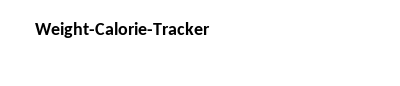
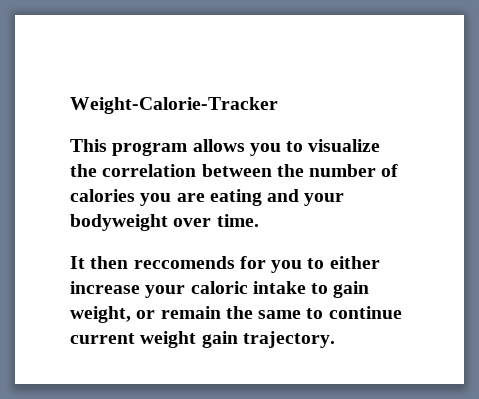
(210, 30) none -> [70,139,381,156] [70,164,399,177] [70,189,345,206] [70,214,259,231] [70,256,380,273] [70,281,370,298] [70,306,402,323] [70,331,335,348] // This program allows you to visualize the correlation between the number of calories you are eating and your bodyweight over time. // It then reccomends for you to either increase your caloric intake to gain weight, or remain the same to continue current weight gain trajectory.

